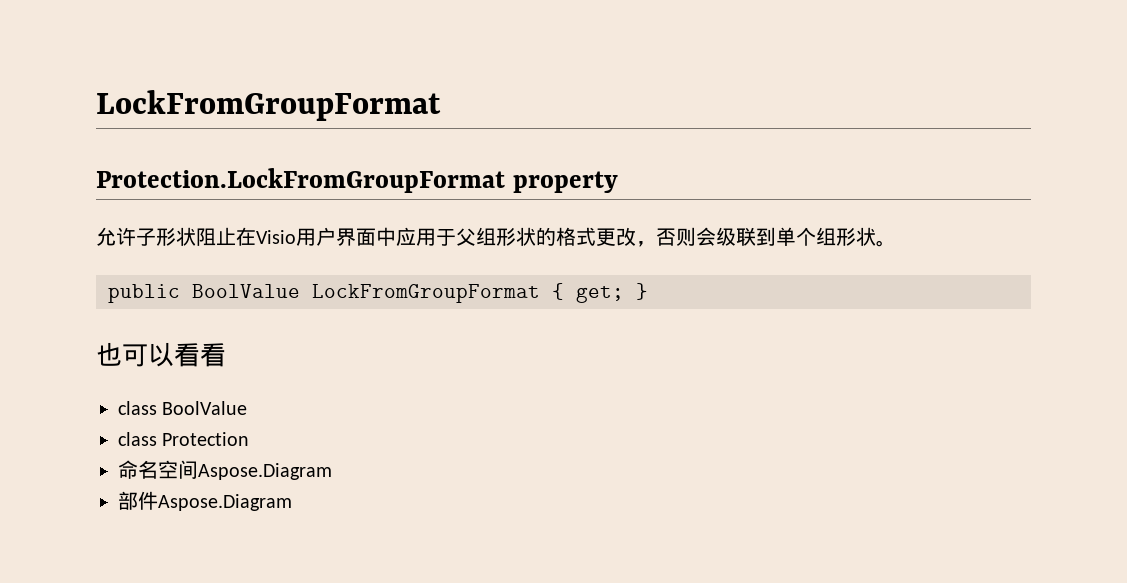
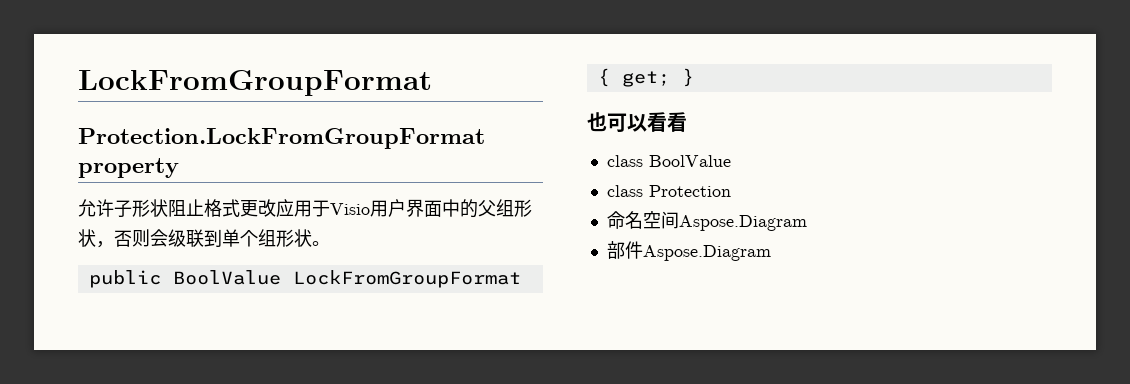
[236,227,256,246] 在 -> [204,199,330,217] 格式更改应用于
[396,227,456,246] 应用于 -> [460,199,478,218] 的
[536,227,636,246] 的格式更改 -> (96, 238) none

